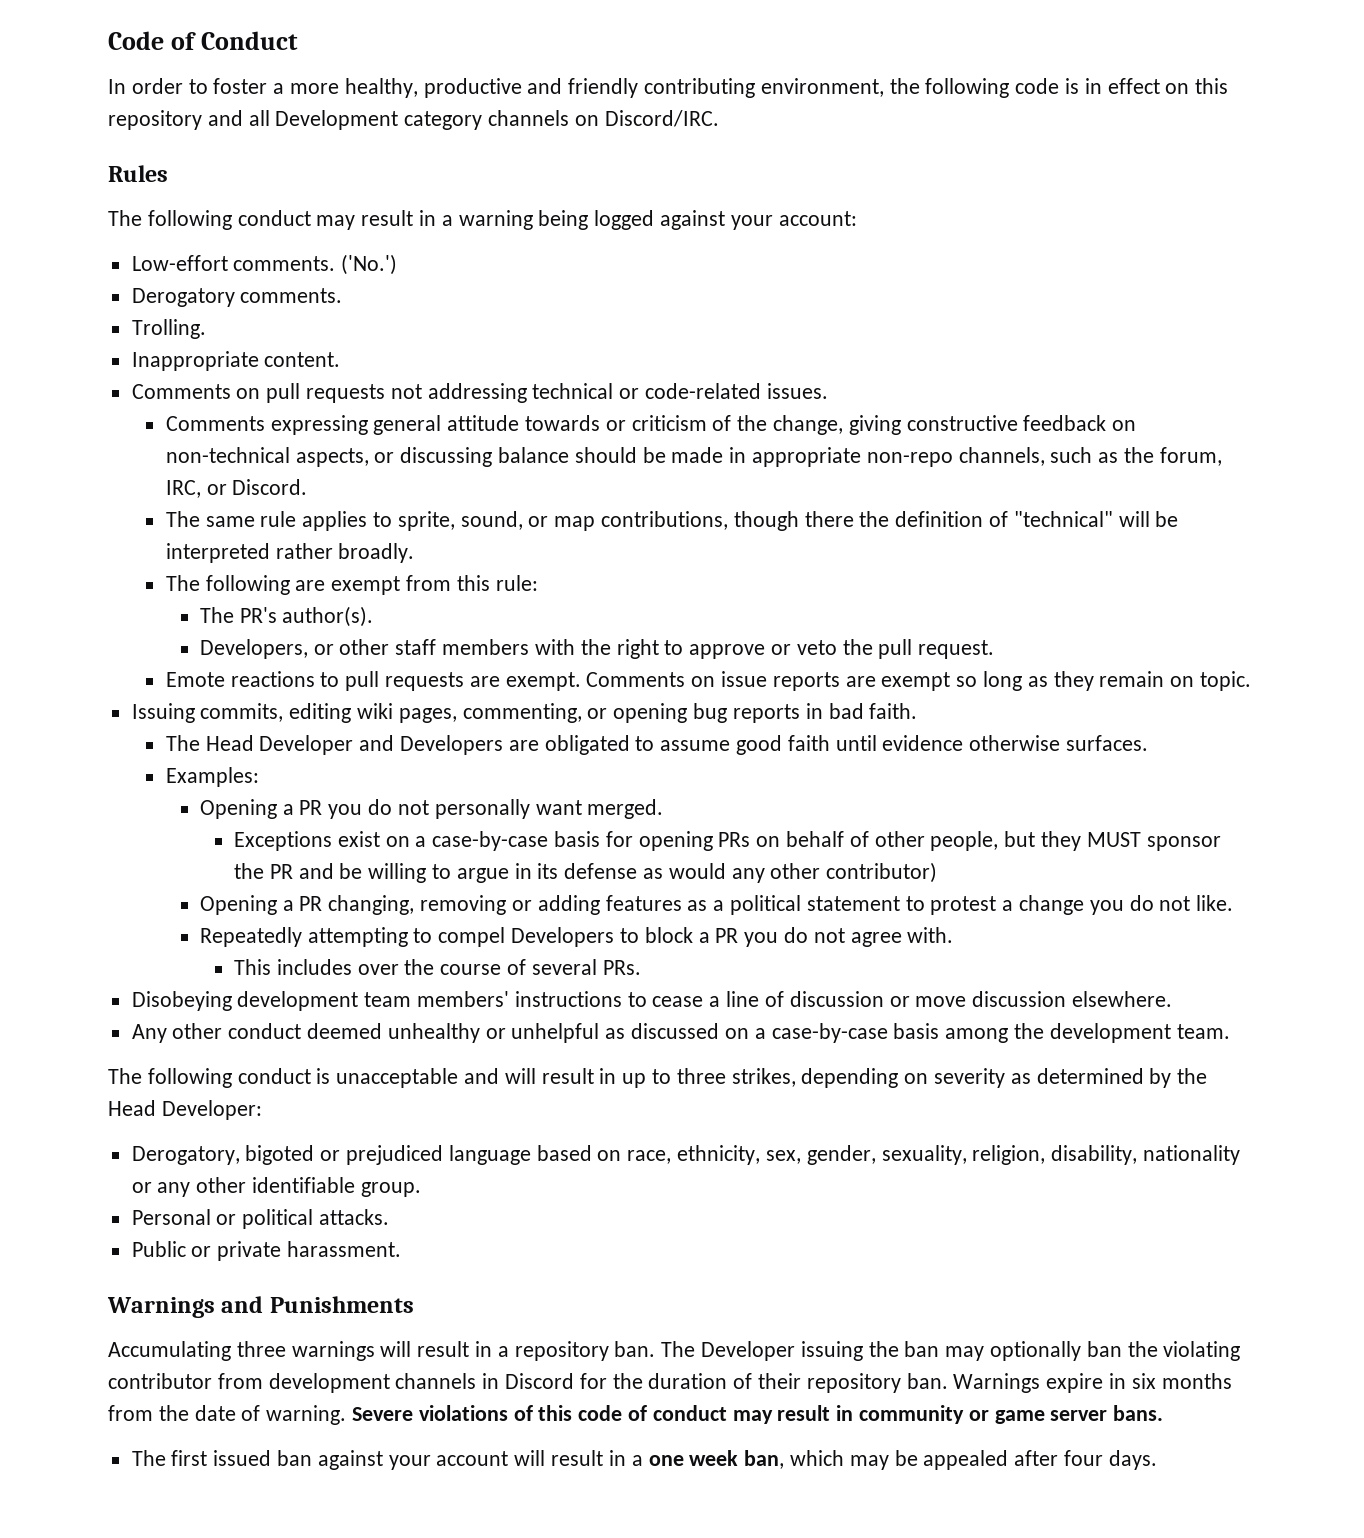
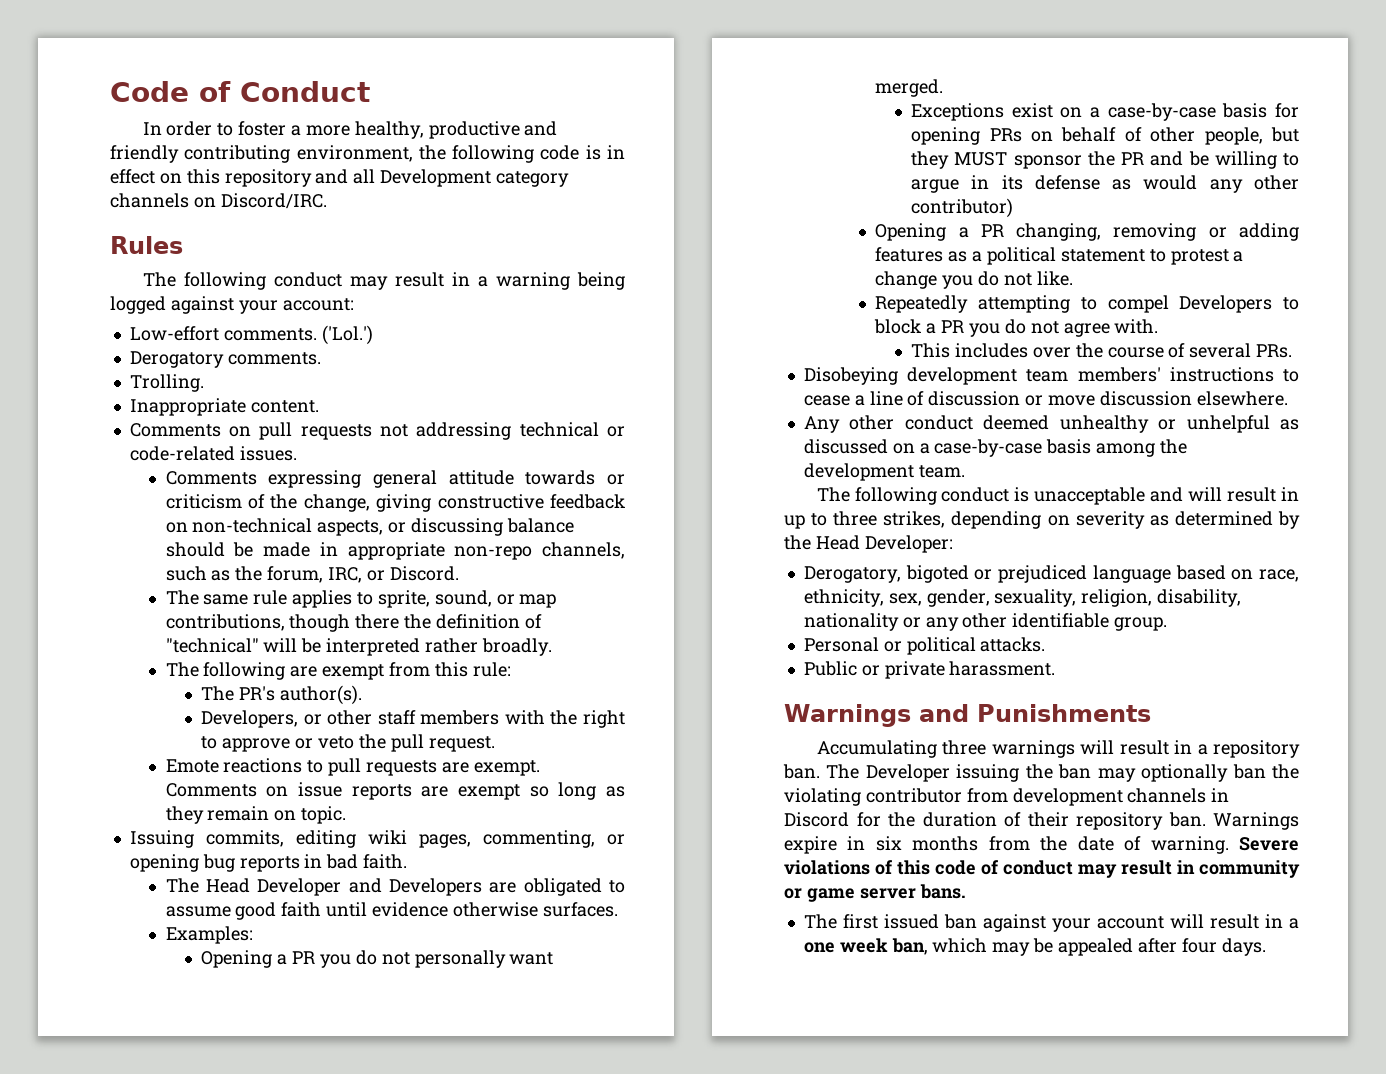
[341,254,398,275] ('No.') -> [321,325,373,345] ('Lol.')

